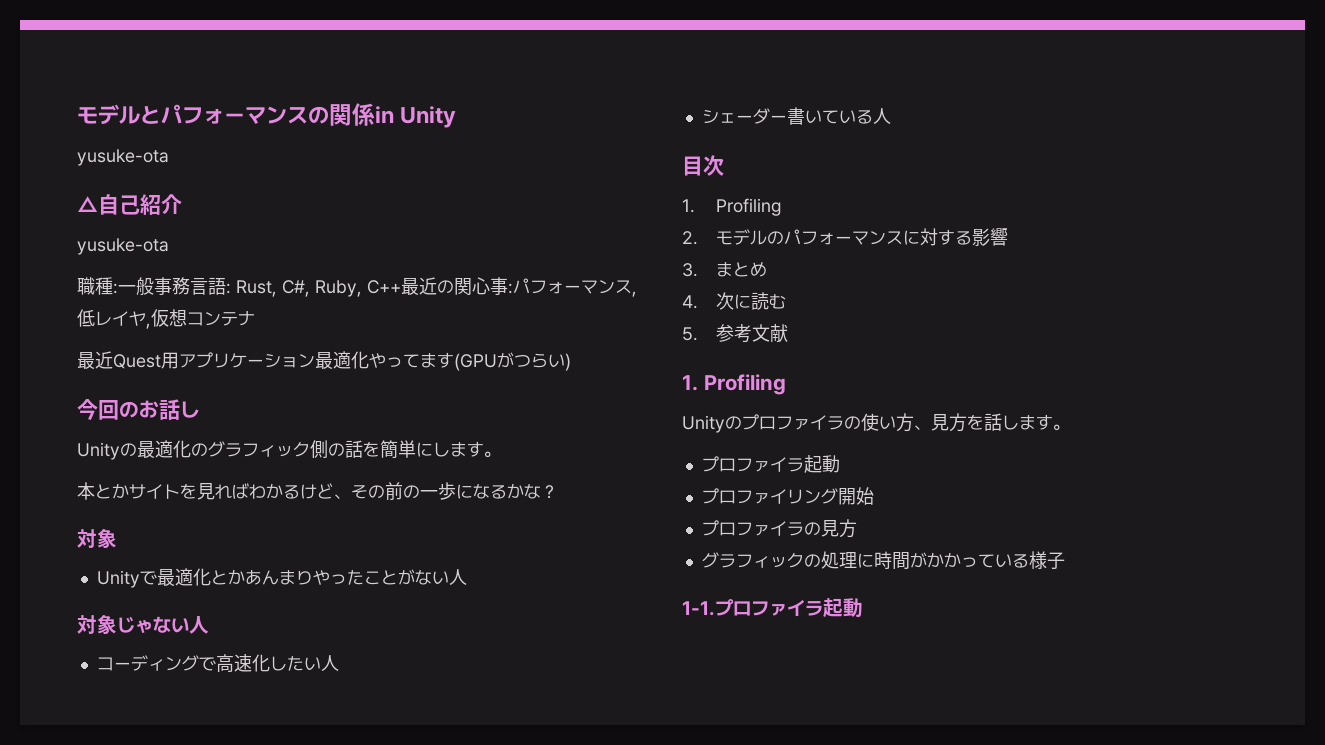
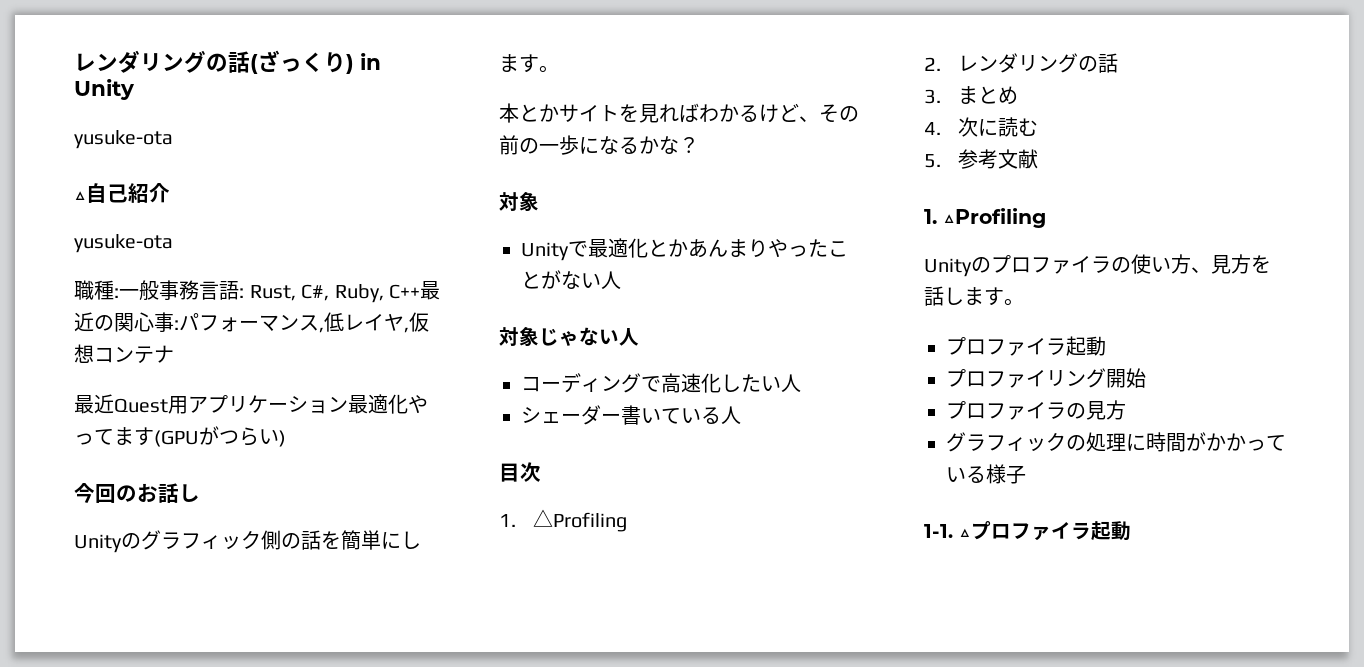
[77,103,375,126] モデルとパフォーマンスの関係 -> [74,50,354,74] レンダリングの話(ざっくり)
[137,440,208,458] 最適化の -> (141, 541) none
[715,198,781,216] Profiling -> [532,509,627,532] △Profiling
[715,228,1008,246] モデルのパフォーマンスに対する影響 -> [957,53,1118,73] レンダリングの話
[703,374,786,395] Profiling -> [943,208,1046,228] △Profiling
(715, 608) none -> [959,528,971,538] △

